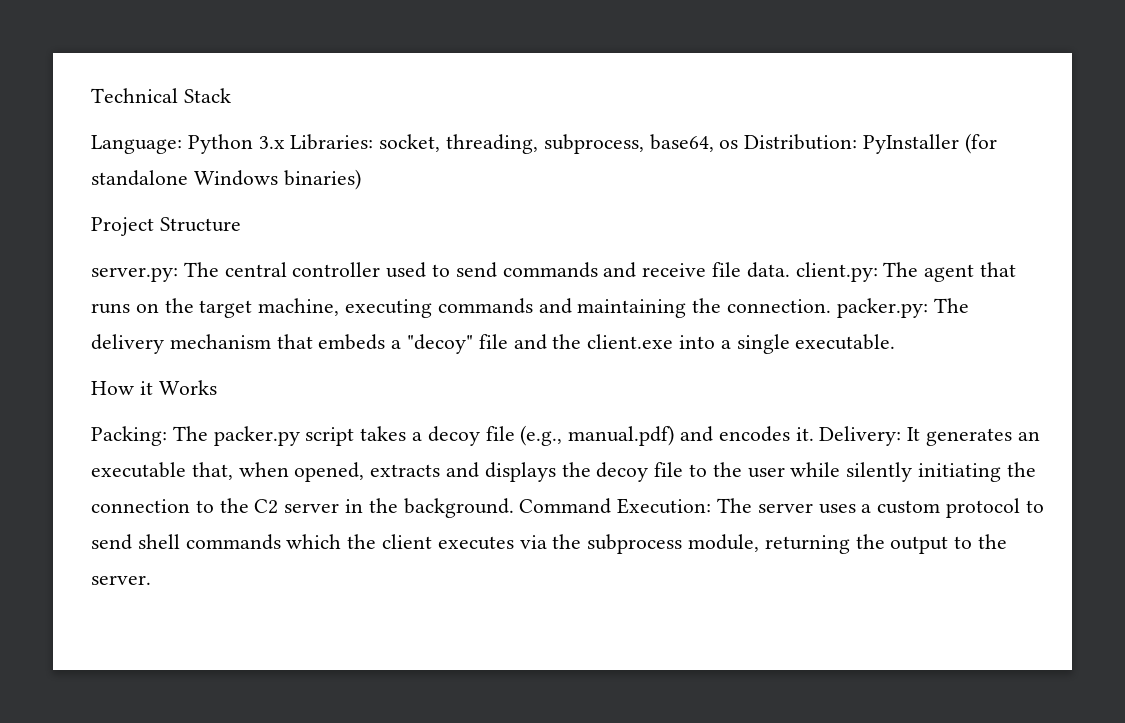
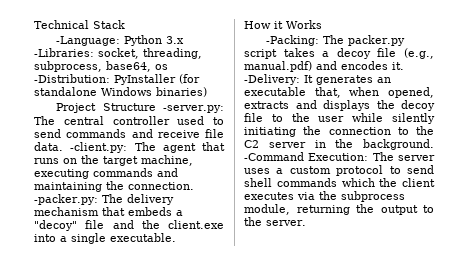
[91,135,182,154] Language: -> [56,36,121,46] -Language:
[290,134,374,150] Libraries: -> [34,48,94,57] -Libraries:
[744,134,858,150] Distribution: -> [34,74,110,83] -Distribution:
[91,267,178,282] // server.py: -> [163,105,225,113] -server.py:
[795,262,878,282] client.py: -> [70,142,128,153] -client.py:
[836,298,928,318] packer.py: -> [34,194,98,205] -packer.py:
[91,426,167,446] Packing: -> [266,35,320,46] -Packing:
[819,426,902,446] Delivery: -> [244,74,300,85] -Delivery:
[519,498,612,514] Command -> [244,152,304,161] -Command

